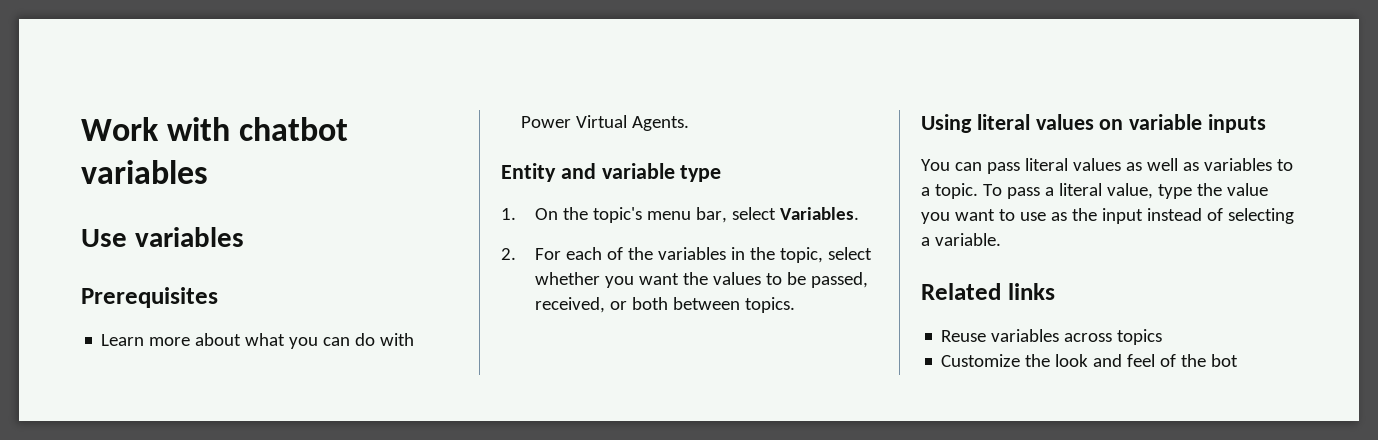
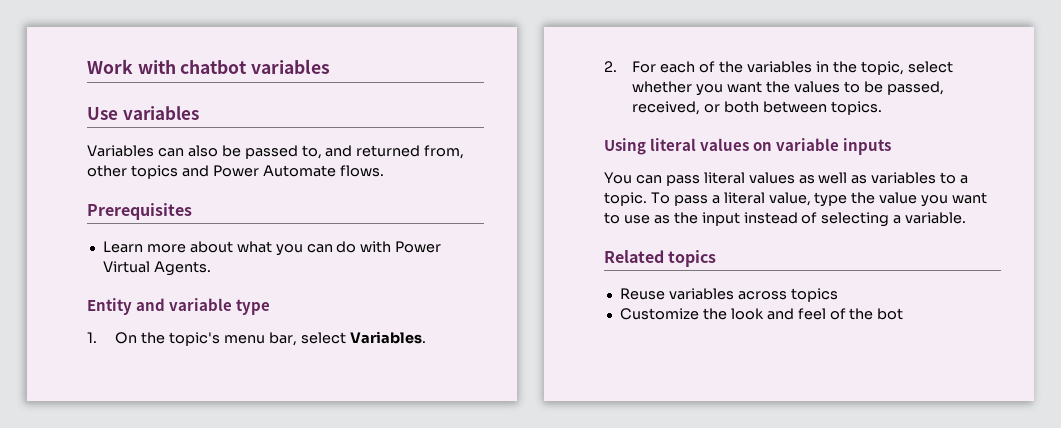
(244, 237) none -> [87,145,465,159] [87,165,384,179] // Variables can also be passed to, and returned from, other topics and Power Automate flows.
[1007,283,1055,300] links -> [668,250,717,267] topics

